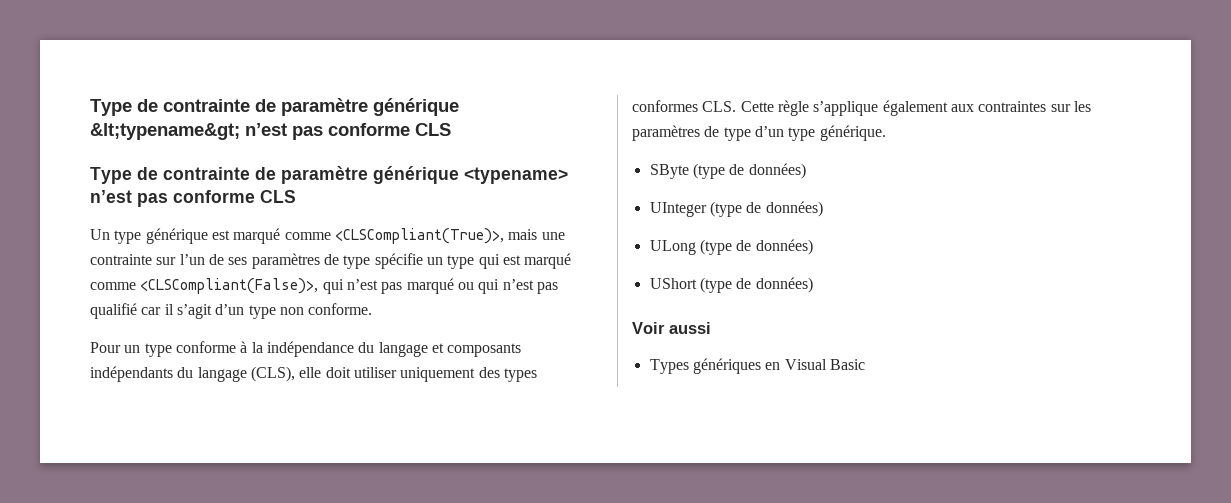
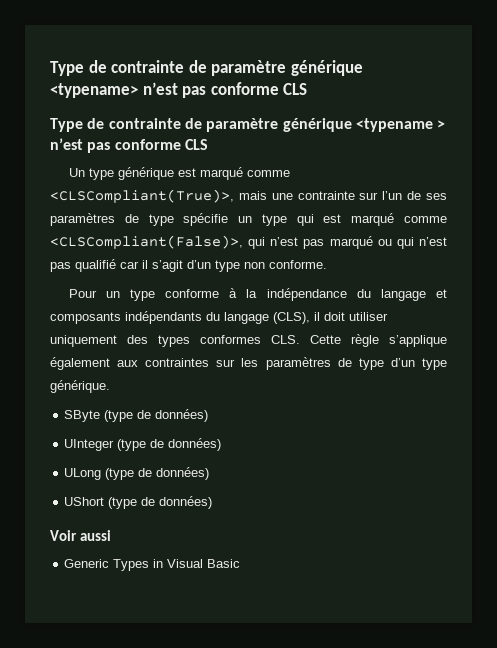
[90,98,459,116] [90,123,240,140] Type de contrainte de paramètre générique &lt;typename&gt; -> [50,60,363,76] [50,83,138,98] Type de contrainte de paramètre générique <typename>
[464,167,568,184] <typename> -> [355,118,446,132] <typename >
[299,367,322,378] elle -> [314,312,320,321] il
[649,358,781,374] Types génériques en -> [64,559,164,571] Generic Types in

